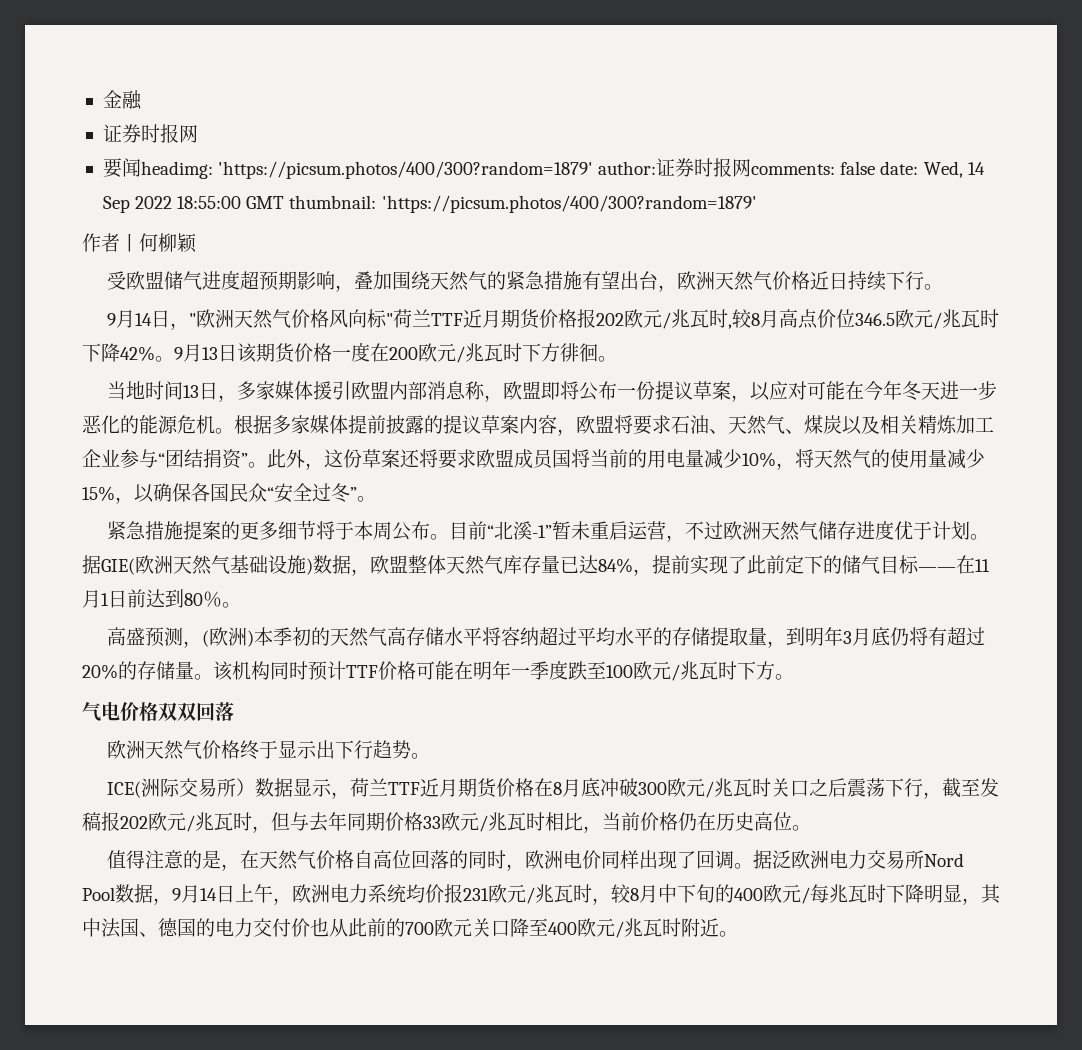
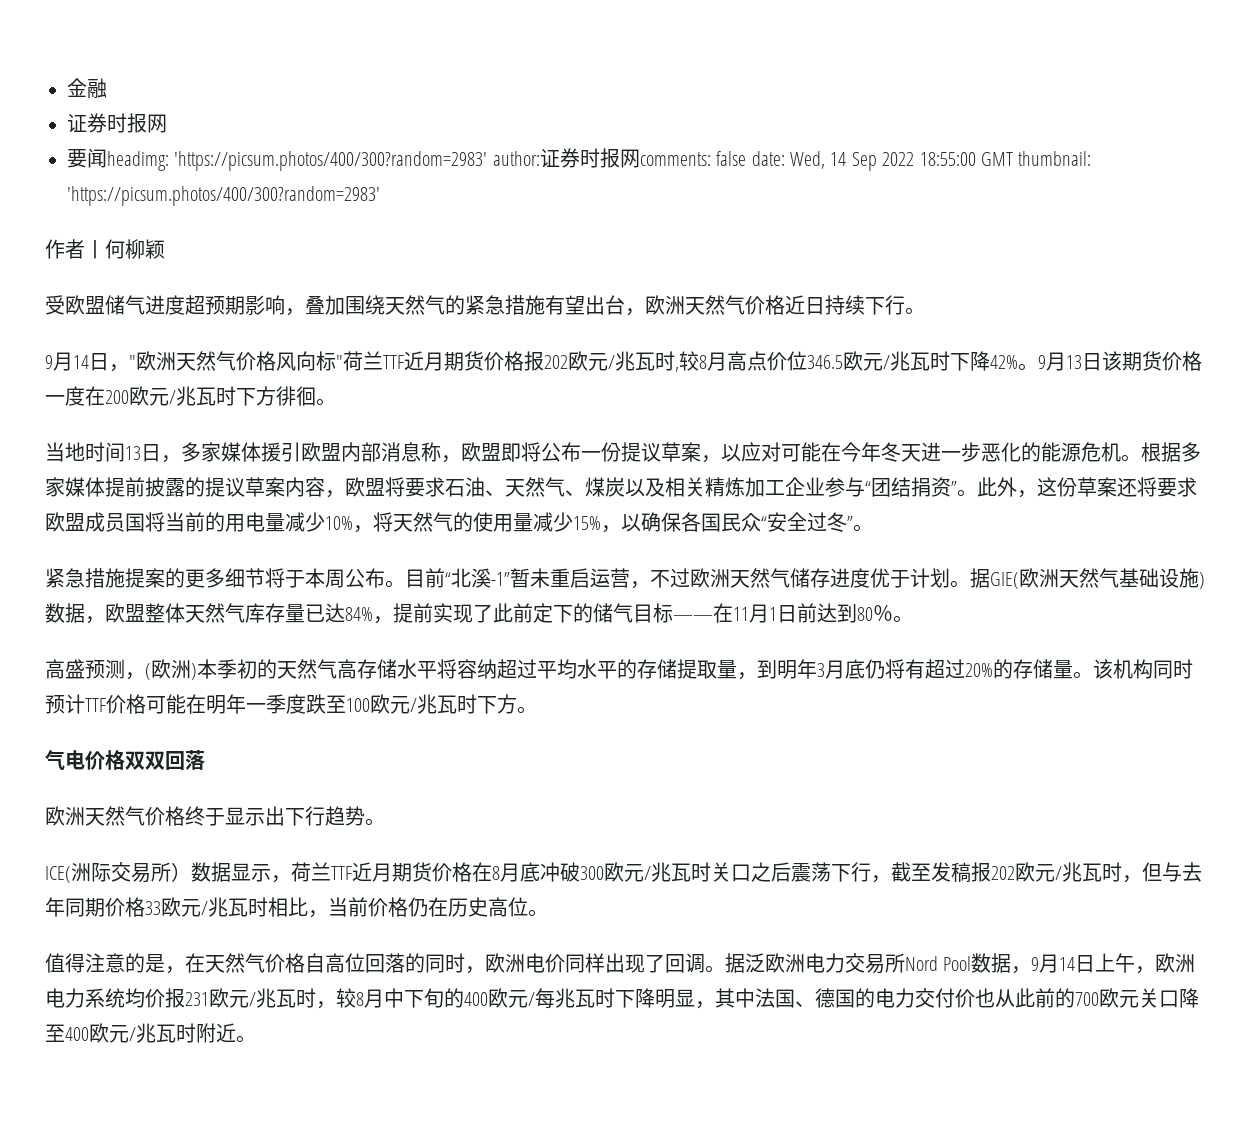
[218,161,594,179] 'https://picsum.photos/400/300?random=1879' -> [174,151,488,171] 'https://picsum.photos/400/300?random=2983'
[381,195,757,213] 'https://picsum.photos/400/300?random=1879' -> [67,186,380,206] 'https://picsum.photos/400/300?random=2983'

